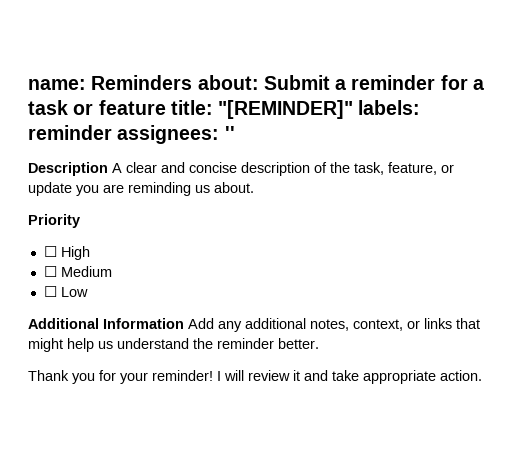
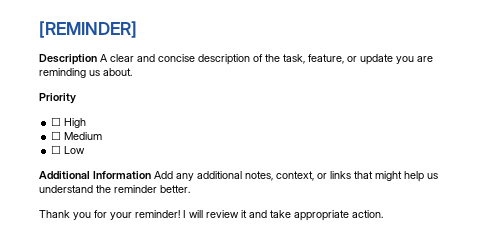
[28,75,484,90] [28,100,421,119] [28,125,235,144] name: Reminders about: Submit a reminder for a task or feature title: "[REMINDER]" labels: reminder assignees: '' -> [39,21,137,38] [REMINDER]

